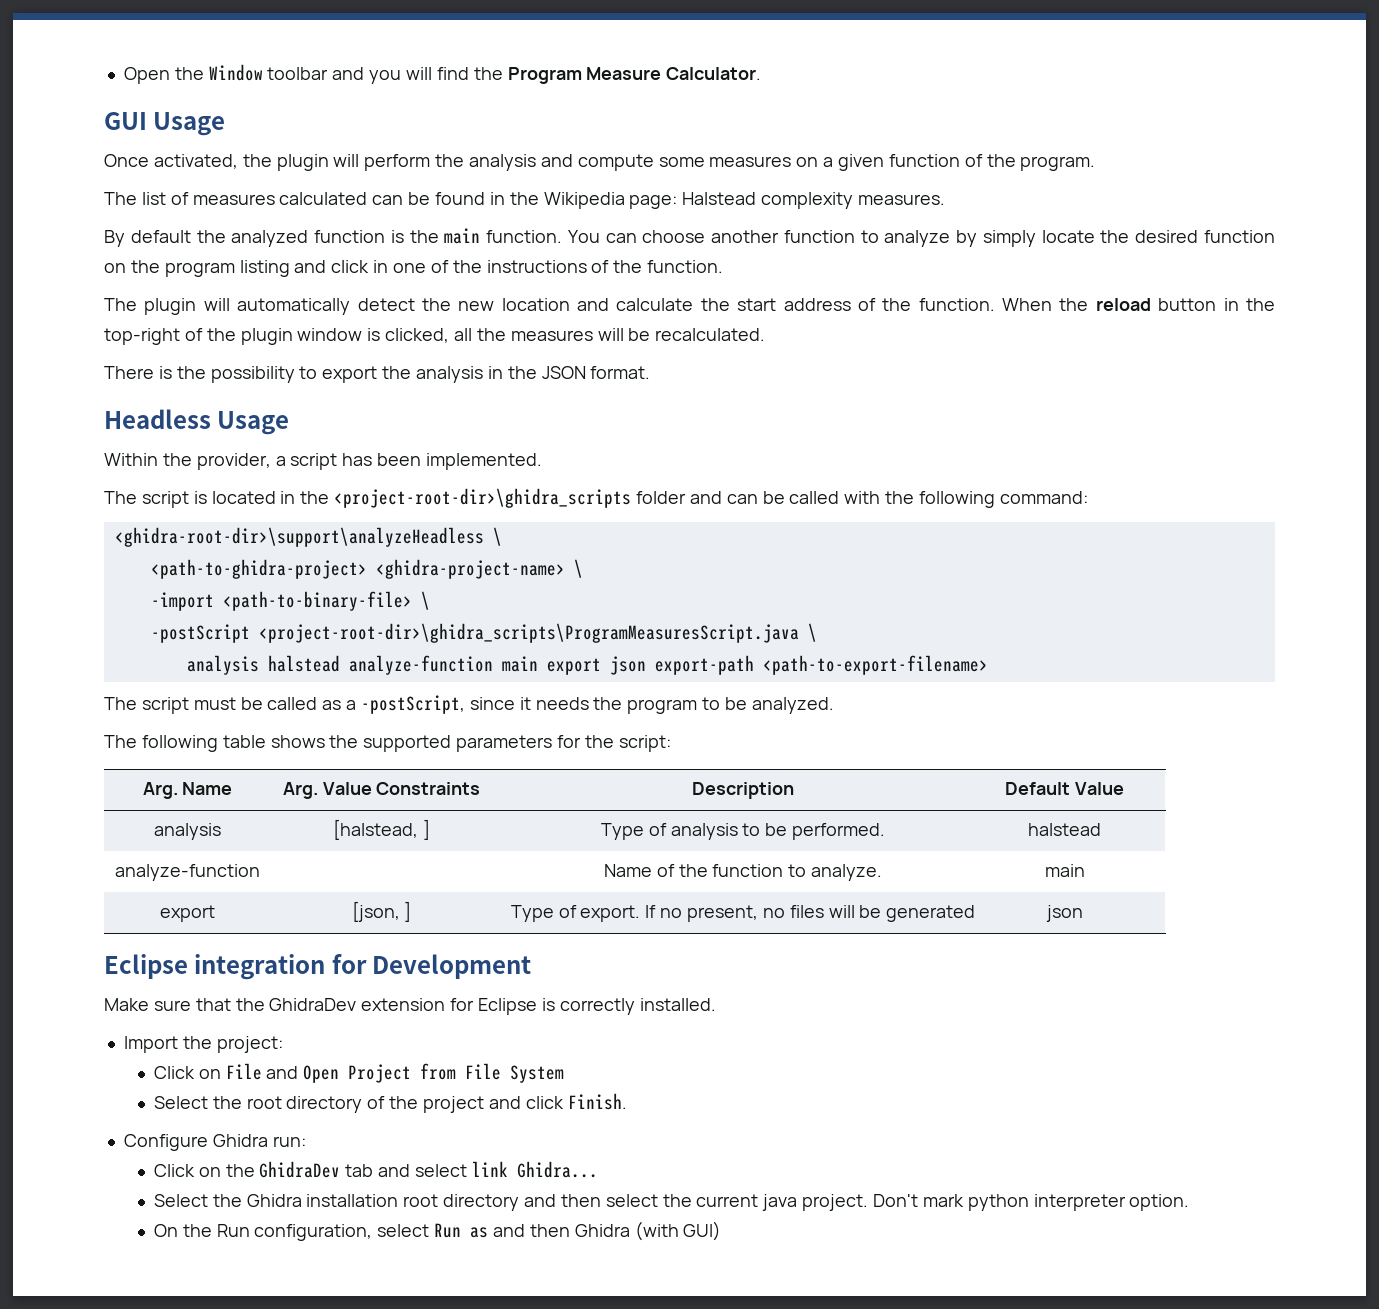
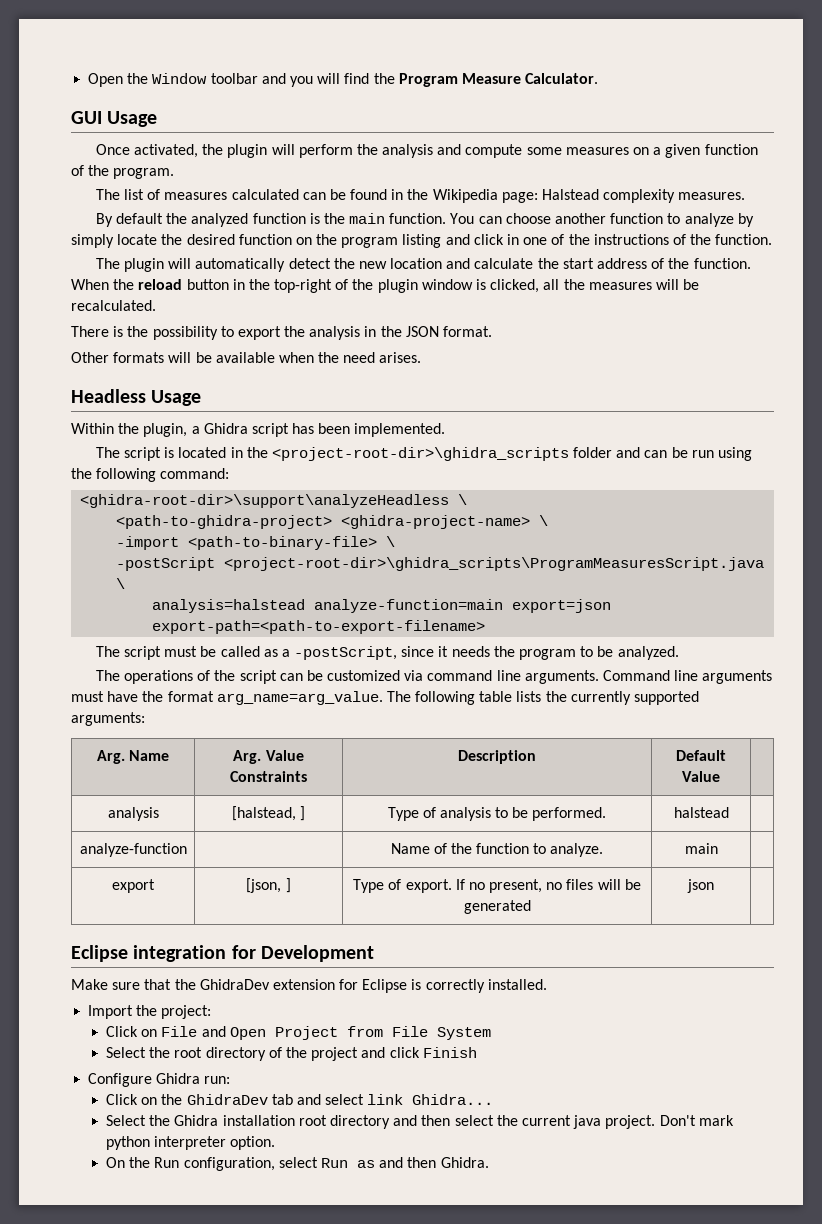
(651, 372) none -> [71,352,422,363] // Other formats will be available when the need arises.
[196,453,286,470] provider, a -> [143,423,248,437] plugin, a Ghidra
[789,491,881,504] called with -> [691,447,753,461] run using
[186,655,988,675] analysis halstead analyze-function main export json export-path <path-to-export-filename> -> [152,599,612,613] [152,620,486,634] analysis=halstead analyze-function=main export=json export-path=<path-to-export-filename>
[141,735,671,752] following table shows the supported parameters for the script: -> [124,670,773,684] [71,691,700,705] [71,712,145,726] operations of the script can be customized via command line arguments. Command line arguments must have the format arg_name=arg_value. The following table lists the currently supported arguments:
[567,1093,627,1110] Finish. -> [422,1047,477,1058] Finish
[574,1221,722,1241] Ghidra (with GUI) -> [440,1157,489,1168] Ghidra.

